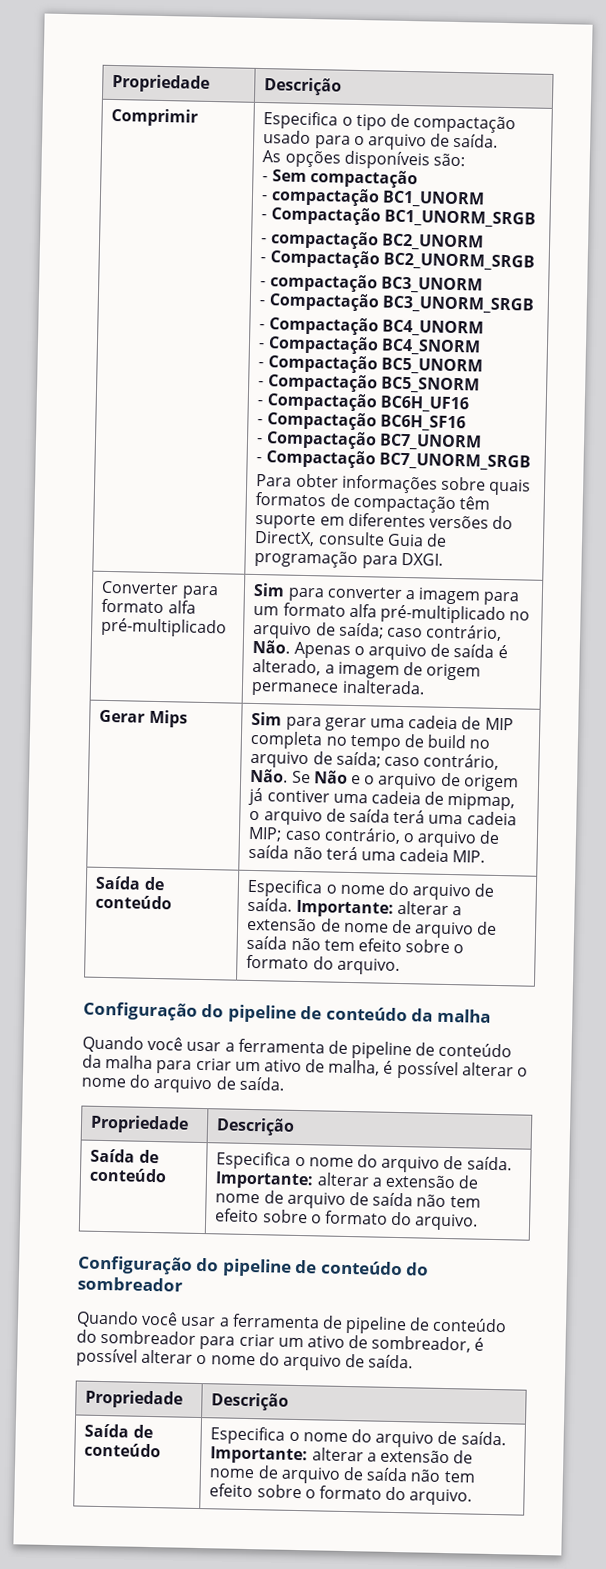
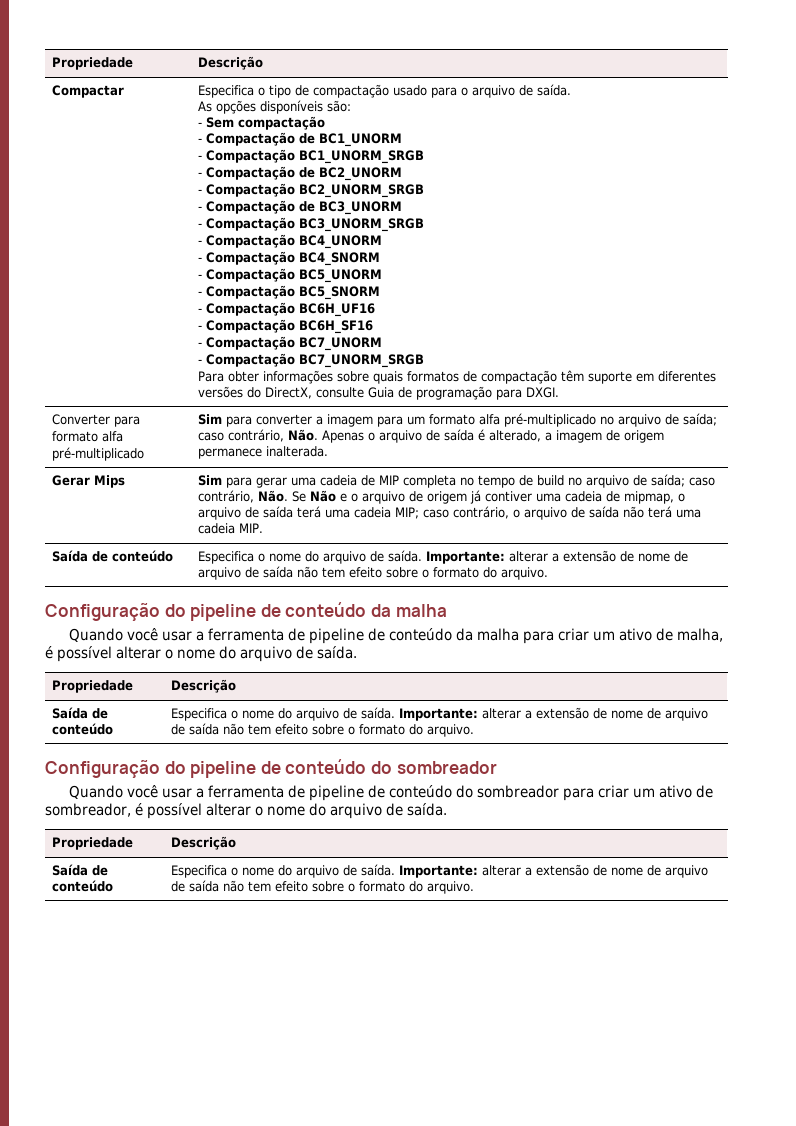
[112,73,211,93] [264,77,343,96] [111,107,199,127] Propriedade | Descrição // Comprimir -> [51,57,133,70] [197,56,263,70] [51,85,124,98] Propriedade | Descrição // Compactar
[270,187,380,207] compactação -> [205,132,315,146] Compactação de
[269,230,379,250] compactação -> [205,166,315,180] Compactação de
[269,273,378,293] compactação -> [205,200,315,214] Compactação de

